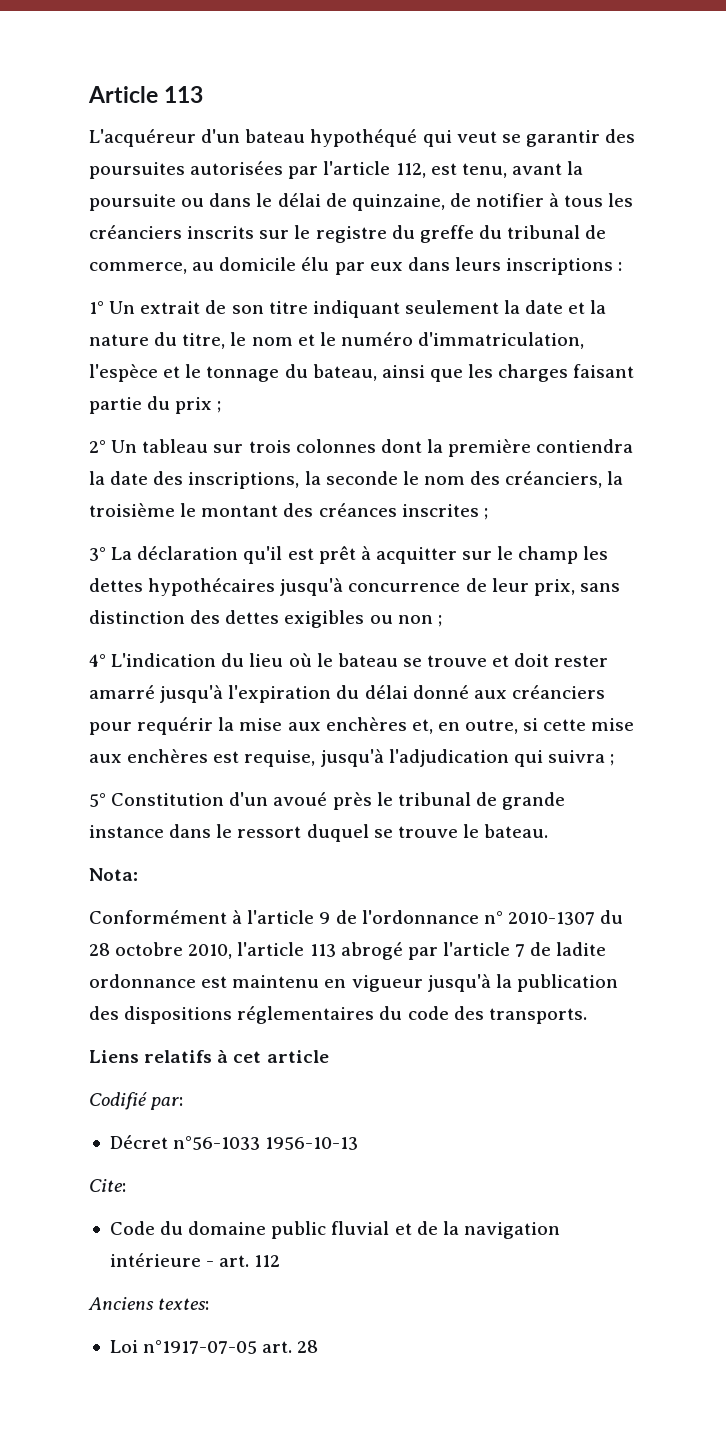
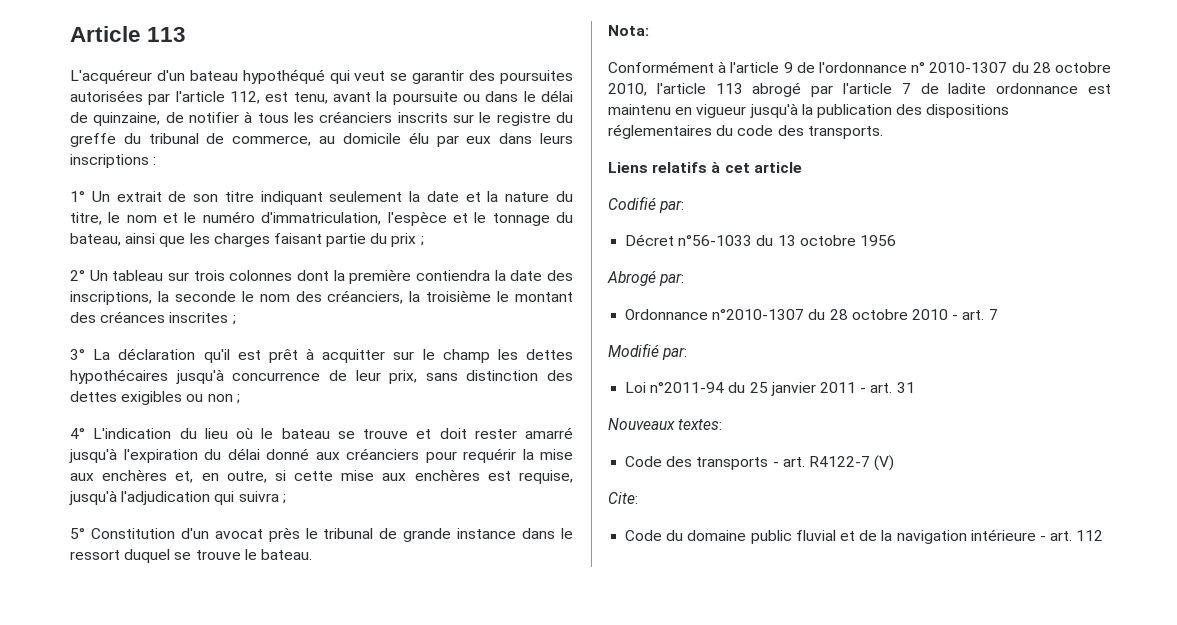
[273,792,328,806] avoué -> [214,529,263,539] avocat
[265,1137,359,1150] 1956-10-13 -> [756,235,896,246] [607,270,685,286] [625,309,998,320] [608,343,688,360] [625,382,915,396] [608,418,723,430] [625,455,895,471] du 13 octobre 1956 // Abrogé par: // Ordonnance n°2010-1307 du 28 octobre 2010 - art. 7 // Modifié par: // Loi n°2011-94 du 25 janvier 2011 - art. 31 // Nouveaux textes: // Code des transports - art. R4122-7 (V)
[88,1297,210,1310] [109,1340,319,1354] // Anciens textes: // Loi n°1917-07-05 art. 28 -> (1104, 535) none

